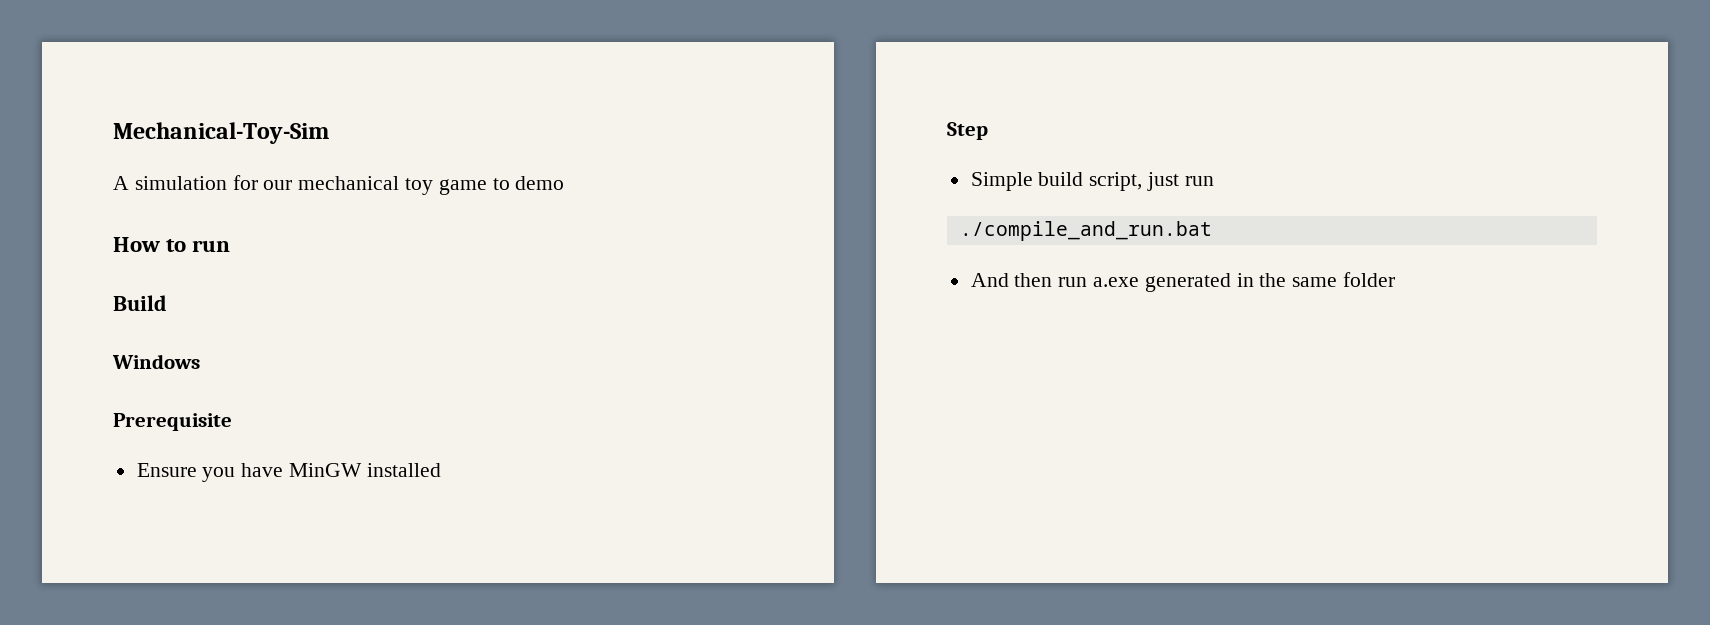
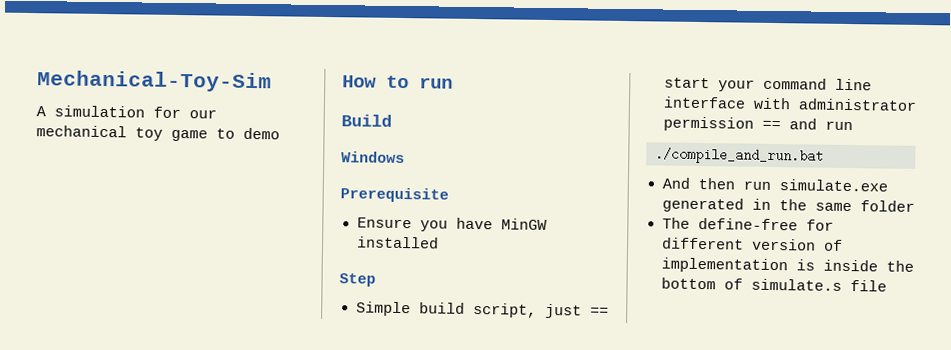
(1180, 181) none -> [589,307,609,316] [663,77,872,92] [662,96,917,111] [662,116,817,132] == start your command line interface with administrator permission == and
[1093,277,1140,287] a.exe -> [778,179,888,192] simulate.exe
(1396, 279) none -> [661,217,834,231] [661,237,843,251] [660,257,914,274] [660,277,887,292] // The define-free for different version of implementation is inside the bottom of simulate.s file

